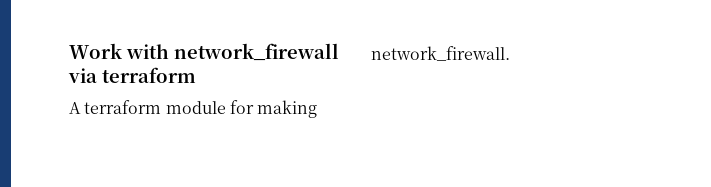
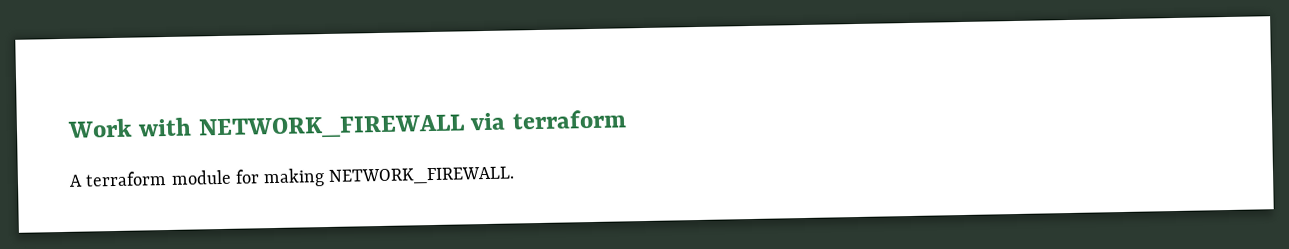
[174,43,339,61] network_firewall -> [197,114,465,140] NETWORK_FIREWALL
[371,46,510,61] network_firewall. -> [328,166,516,185] NETWORK_FIREWALL.

